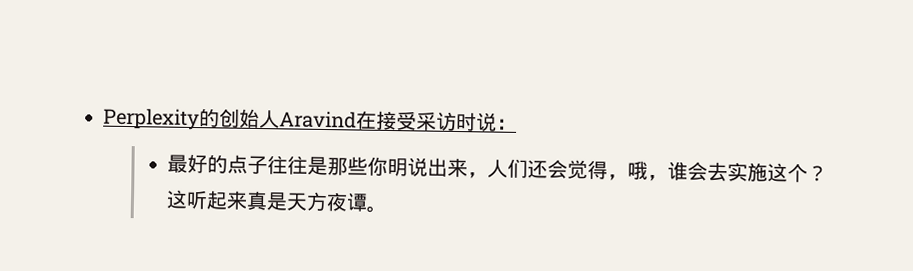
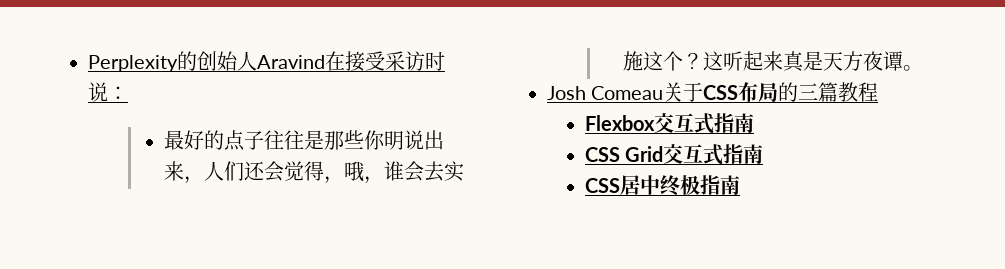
(388, 209) none -> [547,82,879,102] [585,113,755,134] [585,144,764,165] [585,175,741,196] // Josh Comeau关于CSS布局的三篇教程 // Flexbox交互式指南 // CSS Grid交互式指南 // CSS居中终极指南

